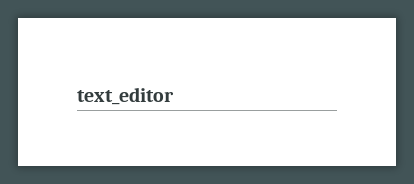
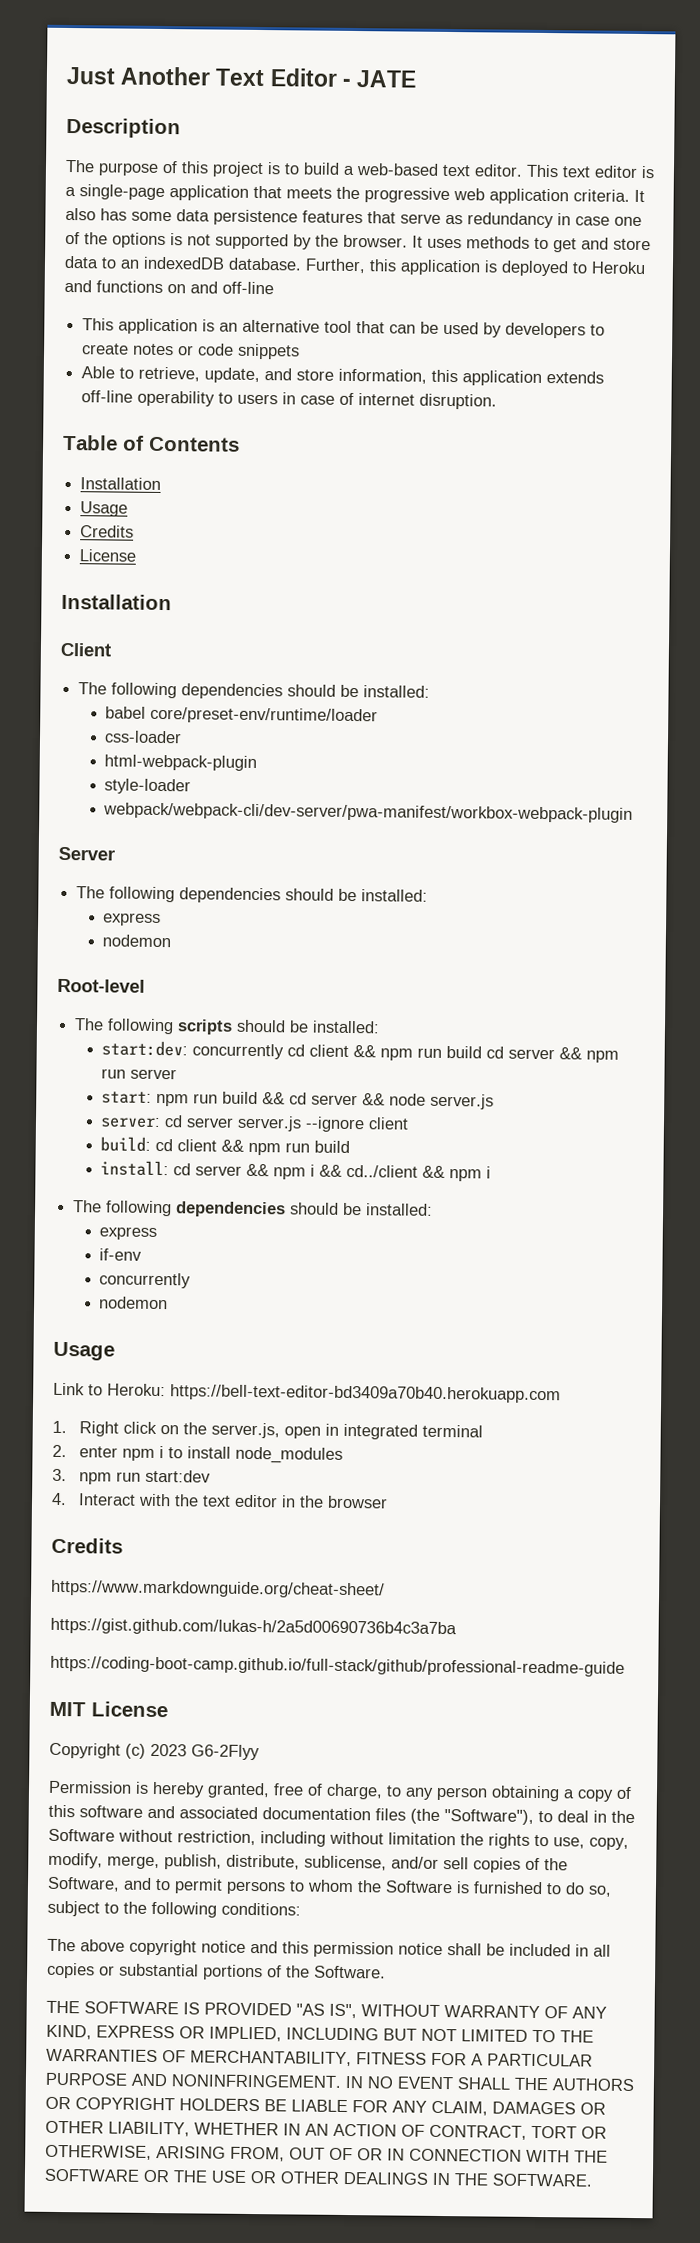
[77,87,174,105] text_editor -> [66,66,418,88] [66,117,181,139] [65,159,655,179] [65,184,645,205] [65,207,642,229] [65,231,651,253] [64,255,646,277] [64,279,274,295] [82,318,606,339] [82,343,301,360] [81,366,605,386] [81,390,498,410] [63,434,240,452] [80,477,162,490] [80,501,129,517] [80,525,135,538] [79,549,137,562] [61,593,172,611] [60,642,111,657] [78,682,431,700] [105,706,379,725] [104,730,183,744] [104,754,258,772] [104,778,192,795] [103,802,634,823] [58,846,115,861] [76,886,429,904] [103,912,162,927] [102,934,172,948] [57,978,145,993] [74,1018,381,1035] [101,1040,620,1063] [101,1068,178,1080] [101,1091,495,1110] [100,1115,410,1133] [100,1136,351,1156] [100,1160,492,1182] [73,1200,434,1218] [99,1226,158,1240] [99,1248,143,1261] [99,1272,192,1289] [99,1296,169,1310] [53,1341,115,1361] [53,1382,561,1404] [52,1420,484,1440] [52,1444,344,1464] [52,1468,212,1485] [51,1492,389,1509] [51,1537,123,1554] [51,1579,385,1599] [50,1617,457,1638] [50,1655,625,1677] [49,1701,168,1718] [49,1742,260,1761] [48,1780,632,1802] [48,1804,635,1825] [48,1828,629,1850] [48,1852,568,1873] [47,1876,612,1897] [47,1900,301,1918] [47,1938,611,1958] [47,1962,386,1981] [46,2000,607,2019] [46,2024,594,2043] [46,2048,593,2067] [45,2072,634,2092] [45,2096,606,2116] [45,2120,607,2140] [45,2144,608,2163] [44,2168,592,2187] Just Another Text Editor - JATE // Description // The purpose of this project is to build a web-based text editor. This text editor is a single-page application that meets the progressive web application criteria. It also has some data persistence features that serve as redundancy in case one of the options is not supported by the browser. It uses methods to get and store data to an indexedDB database. Further, this application is deployed to Heroku and functions on and off-line // This application is an alternative tool that can be used by developers to create notes or code snippets // Able to retrieve, update, and store information, this application extends off-line operability to users in case of internet disruption. // Table of Contents // Installation // Usage // Credits // License // Installation // Client // The following dependencies should be installed: // babel core/preset-env/runtime/loader // css-loader // html-webpack-plugin // style-loader // webpack/webpack-cli/dev-server/pwa-manifest/workbox-webpack-plugin // Server // The following dependencies should be installed: // express // nodemon // Root-level // The following scripts should be installed: // start:dev: concurrently cd client && npm run build cd server && npm run server // start: npm run build && cd server && node server.js // server: cd server server.js --ignore client // build: cd client && npm run build // install: cd server && npm i && cd../client && npm i // The following dependencies should be installed: // express // if-env // concurrently // nodemon // Usage // Link to Heroku: https://bell-text-editor-bd3409a70b40.herokuapp.com // 1. Right click on the server.js, open in integrated terminal // 2. enter npm i to install node_modules // 3. npm run start:dev // 4. Interact with the text editor in the browser // Credits // https://www.markdownguide.org/cheat-sheet/ // https://gist.github.com/lukas-h/2a5d00690736b4c3a7ba // https://coding-boot-camp.github.io/full-stack/github/professional-readme-guide // MIT License // Copyright (c) 2023 G6-2Flyy // Permission is hereby granted, free of charge, to any person obtaining a copy of this software and associated documentation files (the "Software"), to deal in the Software without restriction, including without limitation the rights to use, copy, modify, merge, publish, distribute, sublicense, and/or sell copies of the Software, and to permit persons to whom the Software is furnished to do so, subject to the following conditions: // The above copyright notice and this permission notice shall be included in all copies or substantial portions of the Software. // THE SOFTWARE IS PROVIDED "AS IS", WITHOUT WARRANTY OF ANY KIND, EXPRESS OR IMPLIED, INCLUDING BUT NOT LIMITED TO THE WARRANTIES OF MERCHANTABILITY, FITNESS FOR A PARTICULAR PURPOSE AND NONINFRINGEMENT. IN NO EVENT SHALL THE AUTHORS OR COPYRIGHT HOLDERS BE LIABLE FOR ANY CLAIM, DAMAGES OR OTHER LIABILITY, WHETHER IN AN ACTION OF CONTRACT, TORT OR OTHERWISE, ARISING FROM, OUT OF OR IN CONNECTION WITH THE SOFTWARE OR THE USE OR OTHER DEALINGS IN THE SOFTWARE.

